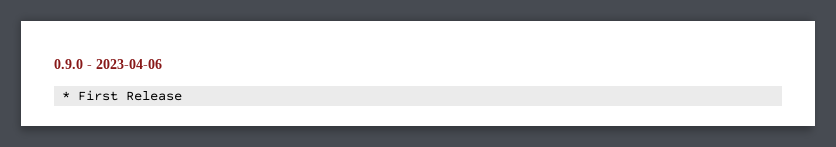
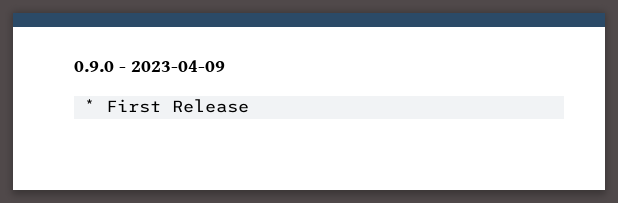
[96,59,162,69] 2023-04-06 -> [131,60,225,72] 2023-04-09

